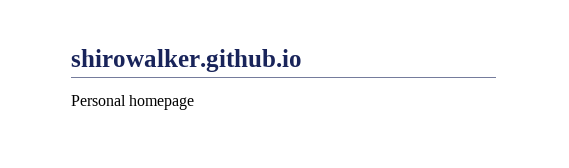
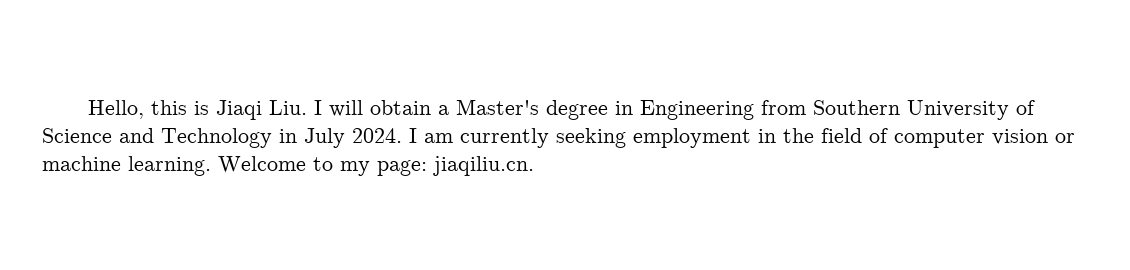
[71,49,302,72] [71,95,195,110] shirowalker.github.io // Personal homepage -> [88,99,1036,120] [42,128,1075,148] [42,156,534,176] Hello, this is Jiaqi Liu. I will obtain a Master's degree in Engineering from Southern University of Science and Technology in July 2024. I am currently seeking employment in the field of computer vision or machine learning. Welcome to my page: jiaqiliu.cn.

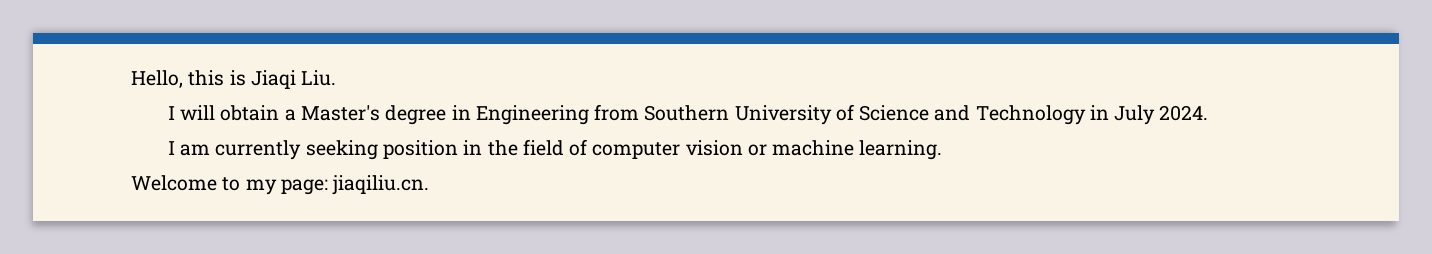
(308, 107) none -> (337, 78) //
(402, 135) none -> (1209, 113) //
[633,128,751,148] employment -> [382,140,458,159] position
(211, 166) none -> (943, 150) //

